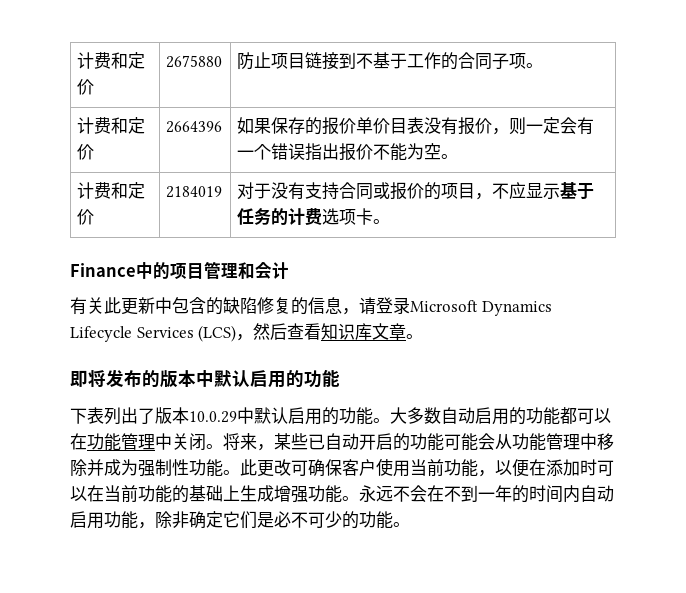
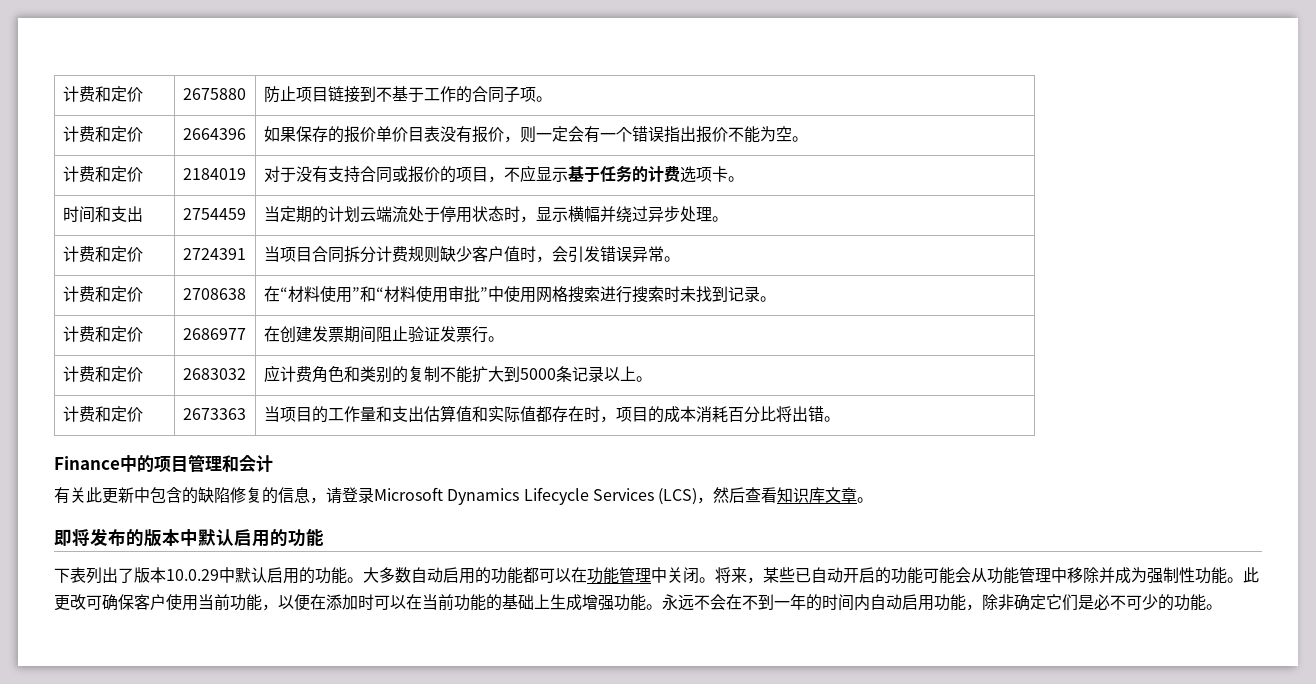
(391, 221) none -> [62,206,143,223] [182,208,246,220] [263,206,728,223] [62,246,143,262] [182,248,246,260] [263,246,680,263] [62,286,143,302] [182,288,246,300] [263,286,776,303] [62,326,143,342] [182,328,246,340] [263,326,504,343] [62,366,143,382] [182,368,246,380] [263,365,652,383] [62,406,143,422] [182,408,246,420] [263,405,840,423] // 时间和支出 | 2754459 | 当定期的计划云端流处于停用状态时，显示横幅并绕过异步处理。 // 计费和定价 | 2724391 | 当项目合同拆分计费规则缺少客户值时，会引发错误异常。 // 计费和定价 | 2708638 | 在“材料使用”和“材料使用审批”中使用网格搜索进行搜索时未找到记录。 // 计费和定价 | 2686977 | 在创建发票期间阻止验证发票行。 // 计费和定价 | 2683032 | 应计费角色和类别的复制不能扩大到5000条记录以上。 // 计费和定价 | 2673363 | 当项目的工作量和支出估算值和实际值都存在时，项目的成本消耗百分比将出错。

